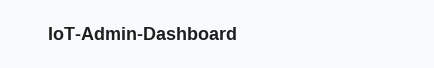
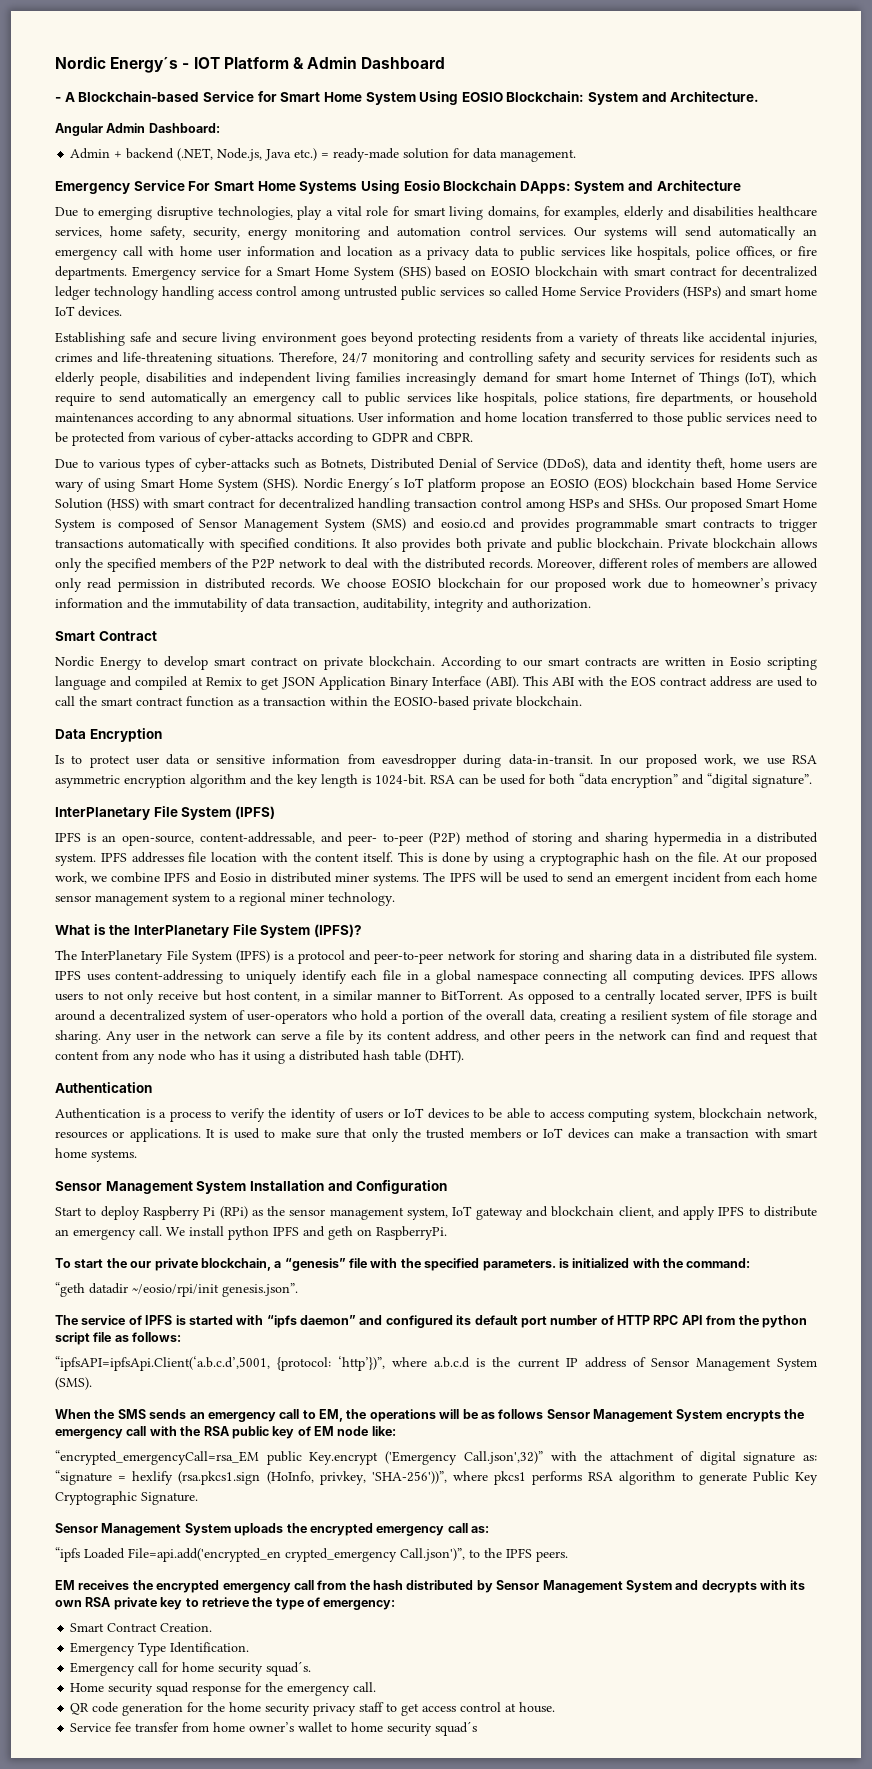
[48,27,237,40] IoT-Admin-Dashboard -> [55,56,446,73] [55,91,760,105] [55,123,220,136] [70,148,577,162] [55,180,741,194] [55,206,817,220] [55,226,818,240] [55,246,818,260] [55,266,819,280] [55,286,817,300] [55,306,122,317] [55,332,818,346] [55,352,817,366] [55,372,817,386] [55,392,818,406] [55,412,818,426] [55,432,473,446] [55,458,818,472] [55,477,817,492] [55,498,818,512] [55,518,817,532] [55,538,818,552] [55,558,818,572] [55,578,818,592] [55,598,591,612] [55,631,157,641] [55,656,818,670] [55,676,817,690] [55,696,582,710] [55,728,162,742] [55,754,818,768] [55,773,812,788] [55,806,275,820] [55,832,818,846] [55,852,818,866] [55,872,817,886] [55,892,395,906] [55,924,362,938] [55,950,817,964] [55,970,818,984] [55,990,818,1004] [55,1010,819,1024] [55,1030,818,1044] [55,1050,464,1064] [55,1082,152,1093] [55,1108,817,1122] [55,1128,819,1142] [55,1148,137,1162] [55,1180,448,1194] [55,1206,817,1220] [55,1226,447,1240] [55,1258,751,1271] [55,1282,298,1297] [55,1315,807,1328] [55,1332,182,1345] [55,1356,818,1371] [55,1377,92,1390] [55,1409,805,1422] [55,1426,396,1439] [55,1450,818,1465] [55,1470,818,1485] [55,1491,198,1505] [55,1523,489,1536] [55,1547,568,1562] [55,1580,806,1593] [55,1597,396,1610] [70,1623,213,1632] [70,1642,250,1656] [70,1661,312,1676] [70,1682,377,1696] [70,1702,556,1716] [70,1721,478,1736] Nordic Energy´s - IOT Platform & Admin Dashboard // - A Blockchain-based Service for Smart Home System Using EOSIO Blockchain: System and Architecture. // Angular Admin Dashboard: // Admin + backend (.NET, Node.js, Java etc.) = ready-made solution for data management. // Emergency Service For Smart Home Systems Using Eosio Blockchain DApps: System and Architecture // Due to emerging disruptive technologies, play a vital role for smart living domains, for examples, elderly and disabilities healthcare services, home safety, security, energy monitoring and automation control services. Our systems will send automatically an emergency call with home user information and location as a privacy data to public services like hospitals, police offices, or fire departments. Emergency service for a Smart Home System (SHS) based on EOSIO blockchain with smart contract for decentralized ledger technology handling access control among untrusted public services so called Home Service Providers (HSPs) and smart home IoT devices. // Establishing safe and secure living environment goes beyond protecting residents from a variety of threats like accidental injuries, crimes and life-threatening situations. Therefore, 24/7 monitoring and controlling safety and security services for residents such as elderly people, disabilities and independent living families increasingly demand for smart home Internet of Things (IoT), which require to send automatically an emergency call to public services like hospitals, police stations, fire departments, or household maintenances according to any abnormal situations. User information and home location transferred to those public services need to be protected from various of cyber-attacks according to GDPR and CBPR. // Due to various types of cyber-attacks such as Botnets, Distributed Denial of Service (DDoS), data and identity theft, home users are wary of using Smart Home System (SHS). Nordic Energy´s IoT platform propose an EOSIO (EOS) blockchain based Home Service Solution (HSS) with smart contract for decentralized handling transaction control among HSPs and SHSs. Our proposed Smart Home System is composed of Sensor Management System (SMS) and eosio.cd and provides programmable smart contracts to trigger transactions automatically with specified conditions. It also provides both private and public blockchain. Private blockchain allows only the specified members of the P2P network to deal with the distributed records. Moreover, different roles of members are allowed only read permission in distributed records. We choose EOSIO blockchain for our proposed work due to homeowner’s privacy information and the immutability of data transaction, auditability, integrity and authorization. // Smart Contract // Nordic Energy to develop smart contract on private blockchain. According to our smart contracts are written in Eosio scripting language and compiled at Remix to get JSON Application Binary Interface (ABI). This ABI with the EOS contract address are used to call the smart contract function as a transaction within the EOSIO-based private blockchain. // Data Encryption // Is to protect user data or sensitive information from eavesdropper during data-in-transit. In our proposed work, we use RSA asymmetric encryption algorithm and the key length is 1024-bit. RSA can be used for both “data encryption” and “digital signature”. // InterPlanetary File System (IPFS) // IPFS is an open-source, content-addressable, and peer- to-peer (P2P) method of storing and sharing hypermedia in a distributed system. IPFS addresses file location with the content itself. This is done by using a cryptographic hash on the file. At our proposed work, we combine IPFS and Eosio in distributed miner systems. The IPFS will be used to send an emergent incident from each home sensor management system to a regional miner technology. // What is the InterPlanetary File System (IPFS)? // The InterPlanetary File System (IPFS) is a protocol and peer-to-peer network for storing and sharing data in a distributed file system. IPFS uses content-addressing to uniquely identify each file in a global namespace connecting all computing devices. IPFS allows users to not only receive but host content, in a similar manner to BitTorrent. As opposed to a centrally located server, IPFS is built around a decentralized system of user-operators who hold a portion of the overall data, creating a resilient system of file storage and sharing. Any user in the network can serve a file by its content address, and other peers in the network can find and request that content from any node who has it using a distributed hash table (DHT). // Authentication // Authentication is a process to verify the identity of users or IoT devices to be able to access computing system, blockchain network, resources or applications. It is used to make sure that only the trusted members or IoT devices can make a transaction with smart home systems. // Sensor Management System Installation and Configuration // Start to deploy Raspberry Pi (RPi) as the sensor management system, IoT gateway and blockchain client, and apply IPFS to distribute an emergency call. We install python IPFS and geth on RaspberryPi. // To start the our private blockchain, a “genesis” file with the specified parameters. is initialized with the command: // “geth datadir ~/eosio/rpi/init genesis.json”. // The service of IPFS is started with “ipfs daemon” and configured its default port number of HTTP RPC API from the python script file as follows: // “ipfsAPI=ipfsApi.Client(‘a.b.c.d’,5001, {protocol: ‘http’})”, where a.b.c.d is the current IP address of Sensor Management System (SMS). // When the SMS sends an emergency call to EM, the operations will be as follows Sensor Management System encrypts the emergency call with the RSA public key of EM node like: // “encrypted_emergencyCall=rsa_EM public Key.encrypt ('Emergency Call.json',32)” with the attachment of digital signature as: “signature = hexlify (rsa.pkcs1.sign (HoInfo, privkey, 'SHA-256'))”, where pkcs1 performs RSA algorithm to generate Public Key Cryptographic Signature. // Sensor Management System uploads the encrypted emergency call as: // “ipfs Loaded File=api.add('encrypted_en crypted_emergency Call.json')”, to the IPFS peers. // EM receives the encrypted emergency call from the hash distributed by Sensor Management System and decrypts with its own RSA private key to retrieve the type of emergency: // Smart Contract Creation. // Emergency Type Identification. // Emergency call for home security squad´s. // Home security squad response for the emergency call. // QR code generation for the home security privacy staff to get access control at house. // Service fee transfer from home owner’s wallet to home security squad´s

